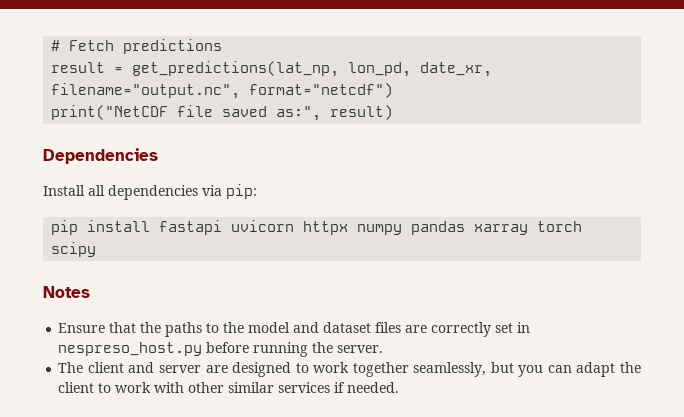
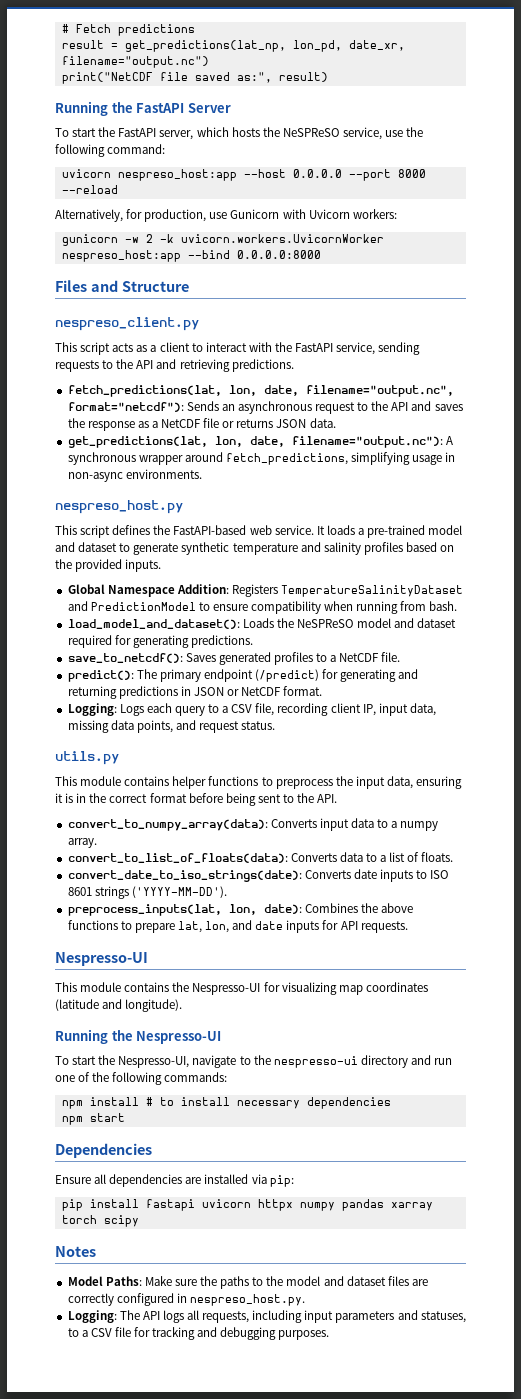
[51,83,394,99] filename="output.nc", format="netcdf") -> [61,56,209,68] filename="output.nc")
(394, 112) none -> [55,101,231,116] [55,127,424,140] [55,144,166,157] [61,169,426,181] [61,185,118,194] [55,209,397,222] [61,234,384,246] [61,250,321,262] [55,280,189,292] [55,317,199,331] [55,342,421,355] [55,359,294,372] [67,385,454,397] [67,401,463,414] [67,418,336,431] [67,436,453,448] [67,452,456,465] [67,469,202,482] [55,500,183,514] [55,525,463,538] [55,542,455,555] [55,559,162,572] [67,584,464,597] [67,601,458,614] [67,618,457,629] [67,635,253,648] [67,652,401,665] [67,669,419,682] [67,686,323,699] [67,703,436,716] [67,720,276,733] [55,751,119,765] [55,776,463,789] [55,793,338,806] [67,818,439,831] [67,838,97,848] [67,852,454,863] [67,869,450,882] [67,886,227,899] [67,903,413,916] [67,920,408,933] [55,952,148,966] [55,982,428,995] [55,999,183,1012] [55,1029,222,1044] [55,1055,453,1068] [55,1072,228,1085] [61,1097,391,1109] [61,1113,125,1125] // Running the FastAPI Server // To start the FastAPI server, which hosts the NeSPReSO service, use the following command: // uvicorn nespreso_host:app --host 0.0.0.0 --port 8000 --reload // Alternatively, for production, use Gunicorn with Uvicorn workers: // gunicorn -w 2 -k uvicorn.workers.UvicornWorker nespreso_host:app --bind 0.0.0.0:8000 // Files and Structure // nespreso_client.py // This script acts as a client to interact with the FastAPI service, sending requests to the API and retrieving predictions. // fetch_predictions(lat, lon, date, filename="output.nc", format="netcdf"): Sends an asynchronous request to the API and saves the response as a NetCDF file or returns JSON data. // get_predictions(lat, lon, date, filename="output.nc"): A synchronous wrapper around fetch_predictions, simplifying usage in non-async environments. // nespreso_host.py // This script defines the FastAPI-based web service. It loads a pre-trained model and dataset to generate synthetic temperature and salinity profiles based on the provided inputs. // Global Namespace Addition: Registers TemperatureSalinityDataset and PredictionModel to ensure compatibility when running from bash. // load_model_and_dataset(): Loads the NeSPReSO model and dataset required for generating predictions. // save_to_netcdf(): Saves generated profiles to a NetCDF file. // predict(): The primary endpoint (/predict) for generating and returning predictions in JSON or NetCDF format. // Logging: Logs each query to a CSV file, recording client IP, input data, missing data points, and request status. // utils.py // This module contains helper functions to preprocess the input data, ensuring it is in the correct format before being sent to the API. // convert_to_numpy_array(data): Converts input data to a numpy array. // convert_to_list_of_floats(data): Converts data to a list of floats. // convert_date_to_iso_strings(date): Converts date inputs to ISO 8601 strings ('YYYY-MM-DD'). // preprocess_inputs(lat, lon, date): Combines the above functions to prepare lat, lon, and date inputs for API requests. // Nespresso-UI // This module contains the Nespresso-UI for visualizing map coordinates (latitude and longitude). // Running the Nespresso-UI // To start the Nespresso-UI, navigate to the nespresso-ui directory and run one of the following commands: // npm install # to install necessary dependencies // npm start
[43,185,85,196] Install -> [55,1175,91,1184] Ensure
(198, 192) none -> [185,1174,249,1184] are installed
[58,322,137,333] Ensure that -> [67,1276,197,1286] Model Paths: Make sure
[495,322,531,333] [58,342,384,357] [58,362,641,377] [58,382,400,393] set in nespreso_host.py before running the server. // The client and server are designed to work together seamlessly, but you can adapt the client to work with other similar services if needed. -> [116,1293,305,1306] [67,1310,466,1323] [67,1327,330,1340] configured in nespreso_host.py. // Logging: The API logs all requests, including input parameters and statuses, to a CSV file for tracking and debugging purposes.

